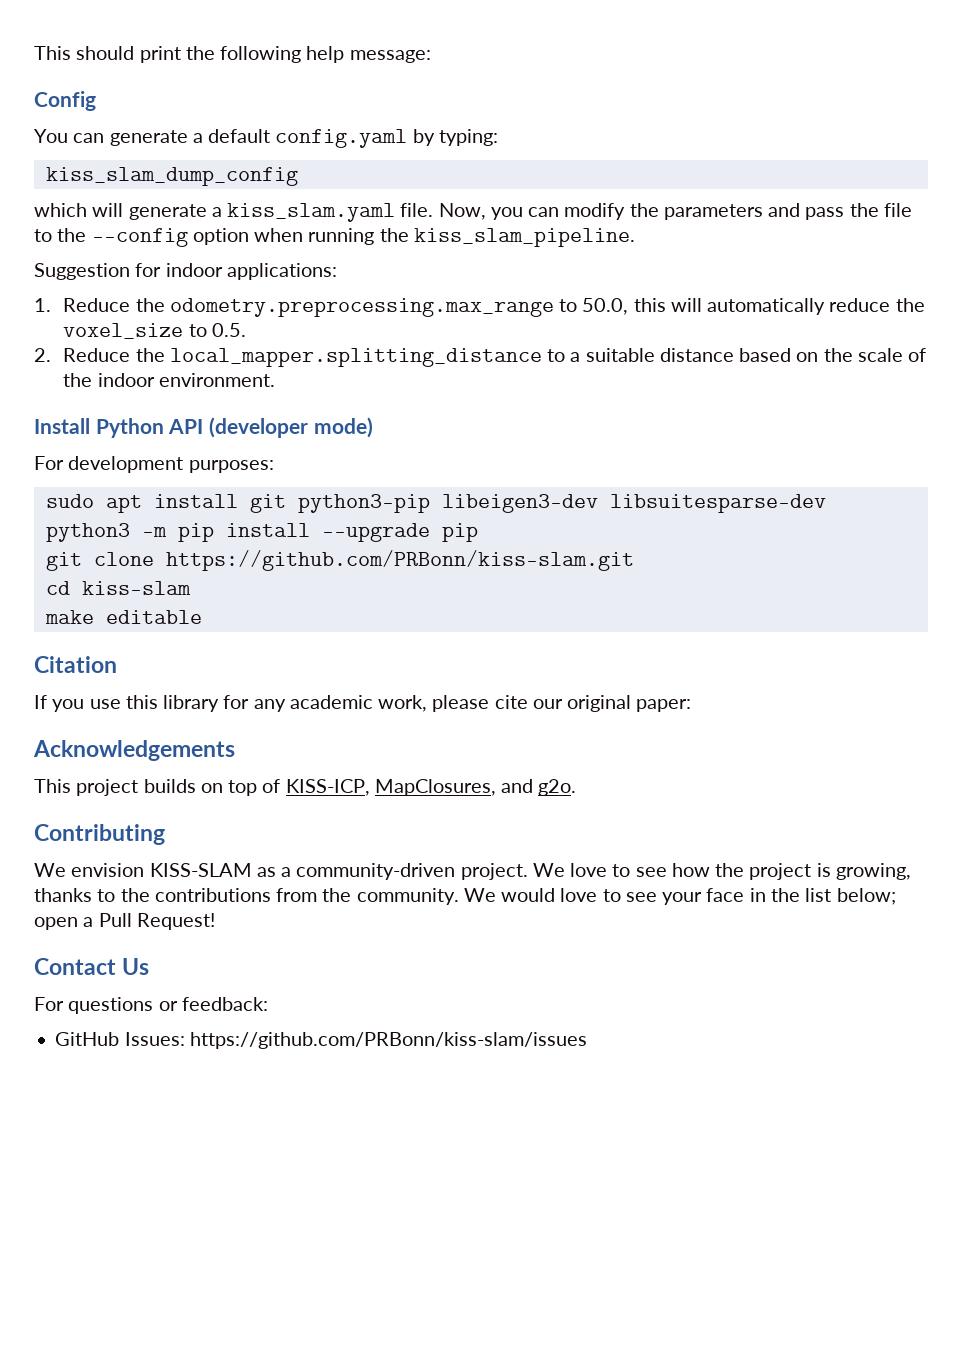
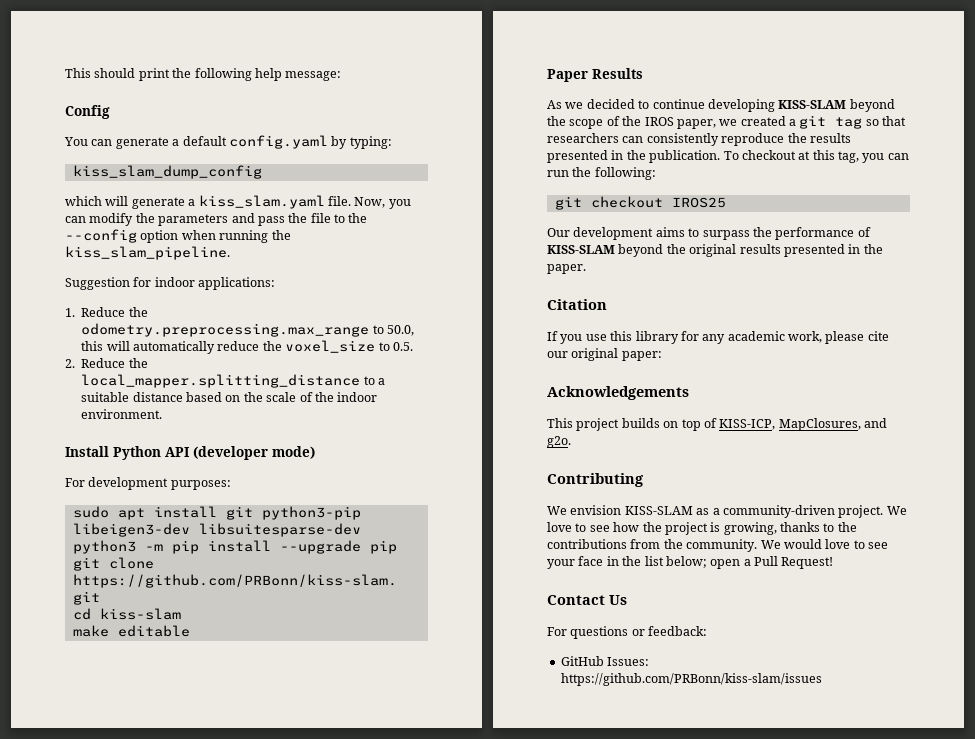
(202, 617) none -> [547,68,643,82] [547,99,895,112] [547,115,907,129] [547,133,851,146] [547,150,909,163] [547,167,656,180] [554,196,726,210] [547,227,871,240] [547,244,883,257] [547,264,586,274] // Paper Results // As we decided to continue developing KISS-SLAM beyond the scope of the IROS paper, we created a git tag so that researchers can consistently reproduce the results presented in the publication. To checkout at this tag, you can run the following: // git checkout IROS25 // Our development aims to surpass the performance of KISS-SLAM beyond the original results presented in the paper.

